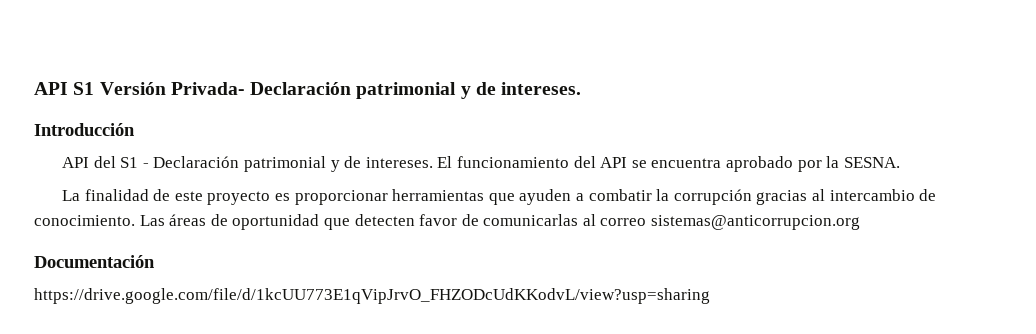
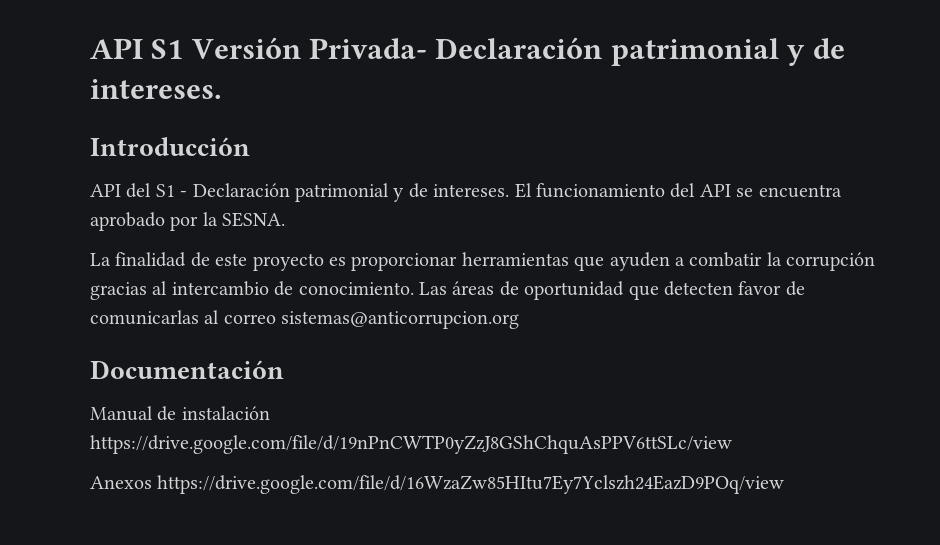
[34,288,710,304] https://drive.google.com/file/d/1kcUU773E1qVipJrvO_FHZODcUdKKodvL/view?usp=sharing -> [90,406,270,421] [90,435,732,454] [90,475,785,494] Manual de instalación https://drive.google.com/file/d/19nPnCWTP0yZzJ8GShChquAsPPV6ttSLc/view // Anexos https://drive.google.com/file/d/16WzaZw85HItu7Ey7Yclszh24EazD9POq/view

